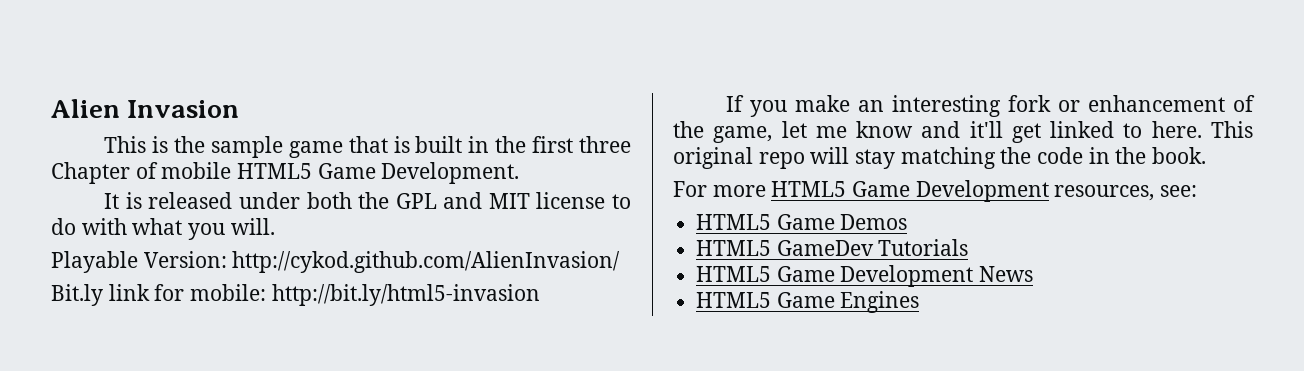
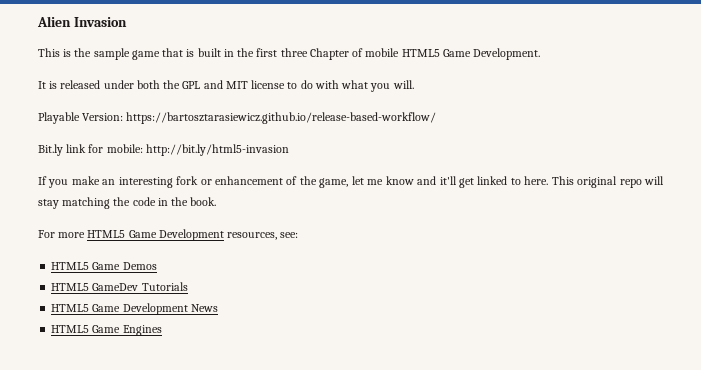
[232,251,621,273] http://cykod.github.com/AlienInvasion/ -> [126,112,437,124] https://bartosztarasiewicz.github.io/release-based-workflow/

